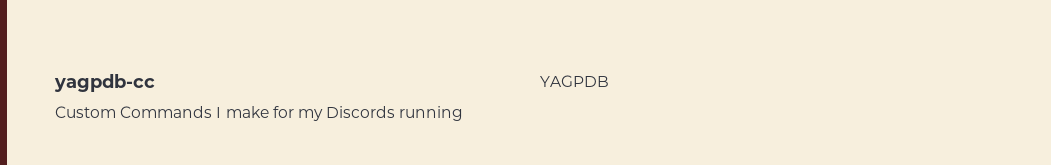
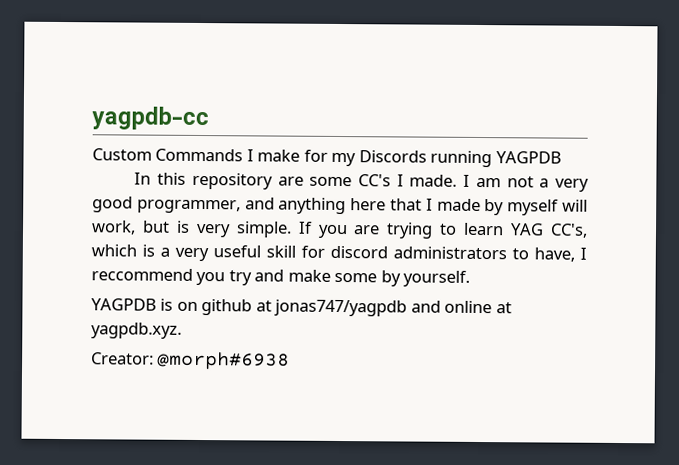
(609, 81) none -> [134,172,589,192] [92,196,589,216] [91,220,588,239] [91,244,587,262] [91,268,471,287] [91,298,512,317] [91,322,182,339] [91,351,291,370] // In this repository are some CC's I made. I am not a very good programmer, and anything here that I made by myself will work, but is very simple. If you are trying to learn YAG CC's, which is a very useful skill for discord administrators to have, I reccommend you try and make some by yourself. // YAGPDB is on github at jonas747/yagpdb and online at yagpdb.xyz. // Creator: @morph#6938

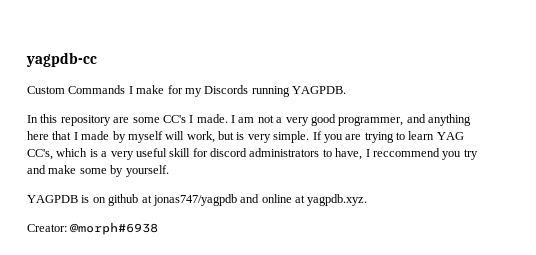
[495,151,562,164] YAGPDB -> [292,86,346,94] YAGPDB.

